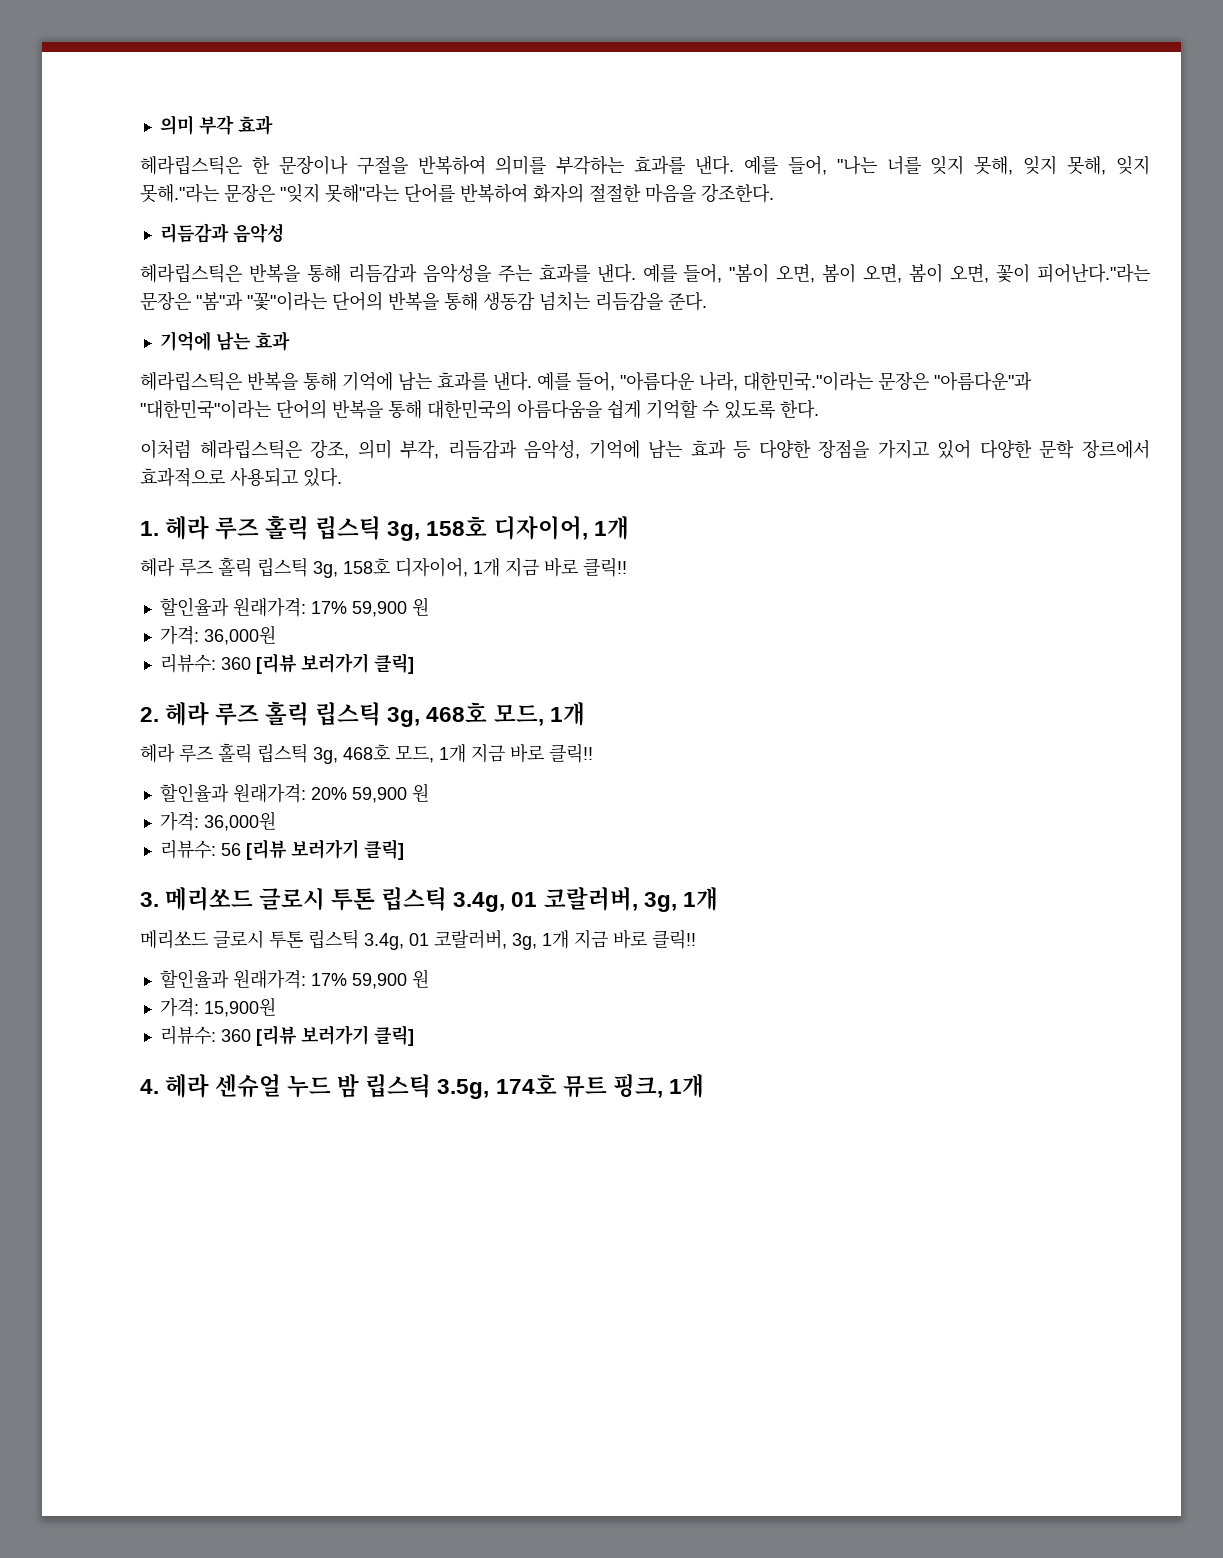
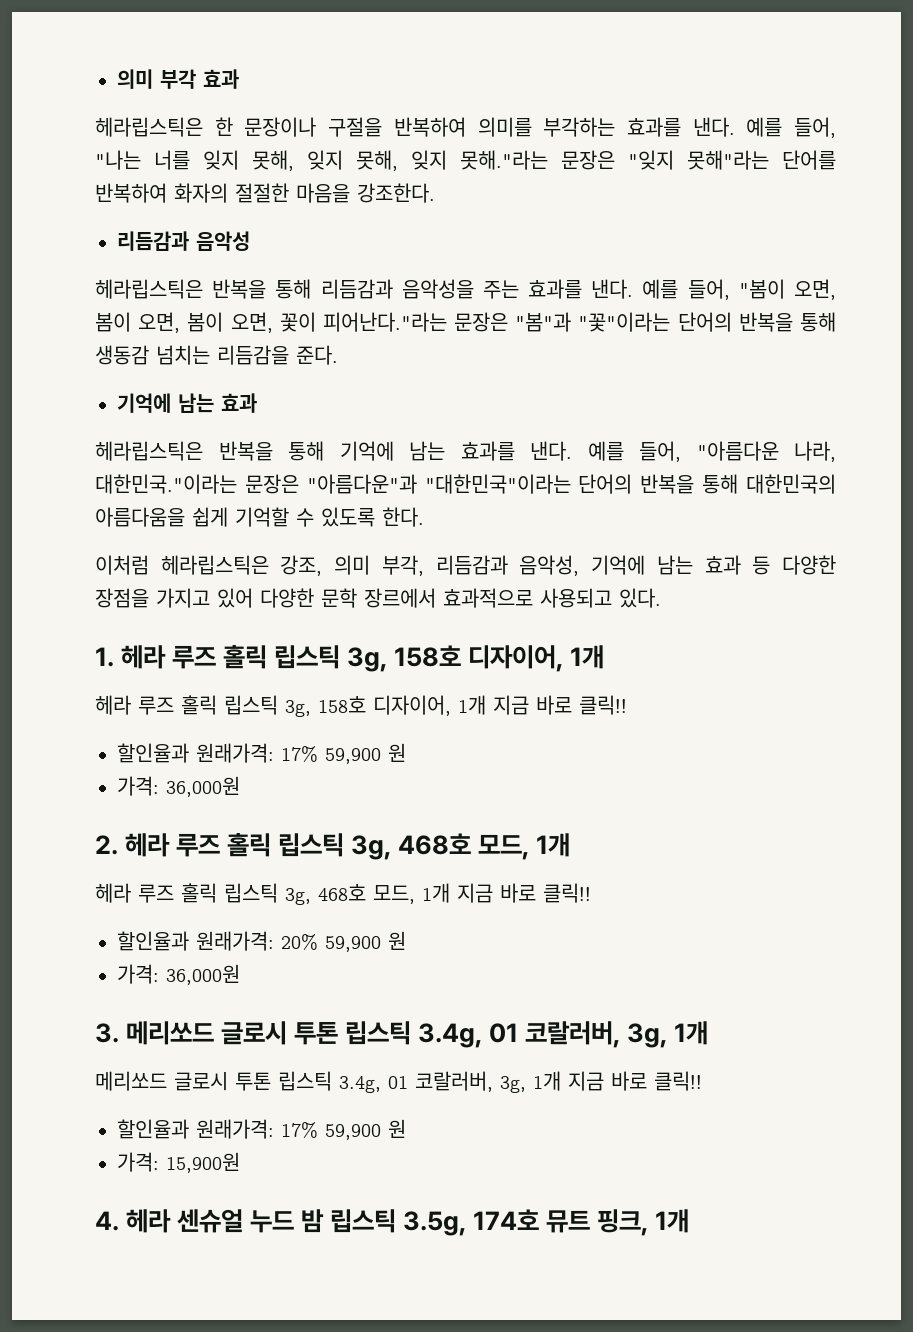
[159,653,414,674] // 리뷰수: 360 [리뷰 보러가기 클릭] -> (240, 786) none
[159,839,404,860] // 리뷰수: 56 [리뷰 보러가기 클릭] -> (240, 974) none
[159,1025,414,1046] // 리뷰수: 360 [리뷰 보러가기 클릭] -> (240, 1162) none

